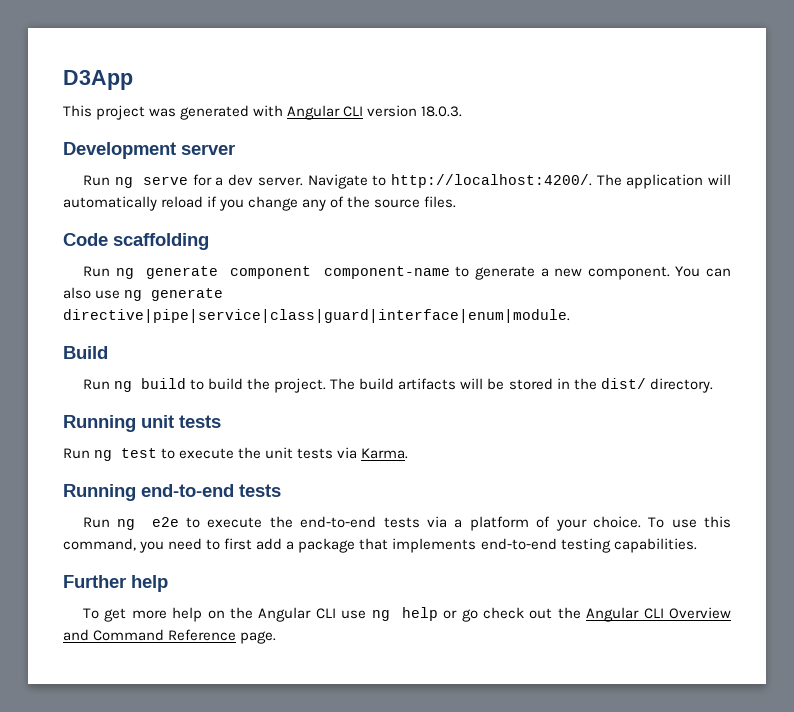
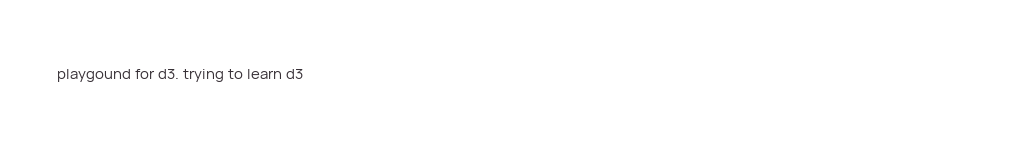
[63,70,133,90] [63,105,463,120] [63,142,235,159] [82,174,732,189] [63,196,457,211] [63,233,209,250] [82,266,732,280] [63,287,224,301] [63,309,570,323] [63,346,108,359] [82,378,713,393] [63,415,221,432] [63,447,409,461] [63,484,281,501] [82,516,731,531] [63,538,697,553] [63,575,168,592] [82,607,731,622] [63,629,277,644] D3App // This project was generated with Angular CLI version 18.0.3. // Development server // Run ng serve for a dev server. Navigate to http://localhost:4200/. The application will automatically reload if you change any of the source files. // Code scaffolding // Run ng generate component component-name to generate a new component. You can also use ng generate directive|pipe|service|class|guard|interface|enum|module. // Build // Run ng build to build the project. The build artifacts will be stored in the dist/ directory. // Running unit tests // Run ng test to execute the unit tests via Karma. // Running end-to-end tests // Run ng e2e to execute the end-to-end tests via a platform of your choice. To use this command, you need to first add a package that implements end-to-end testing capabilities. // Further help // To get more help on the Angular CLI use ng help or go check out the Angular CLI Overview and Command Reference page. -> [57,69,304,82] playgound for d3. trying to learn d3

